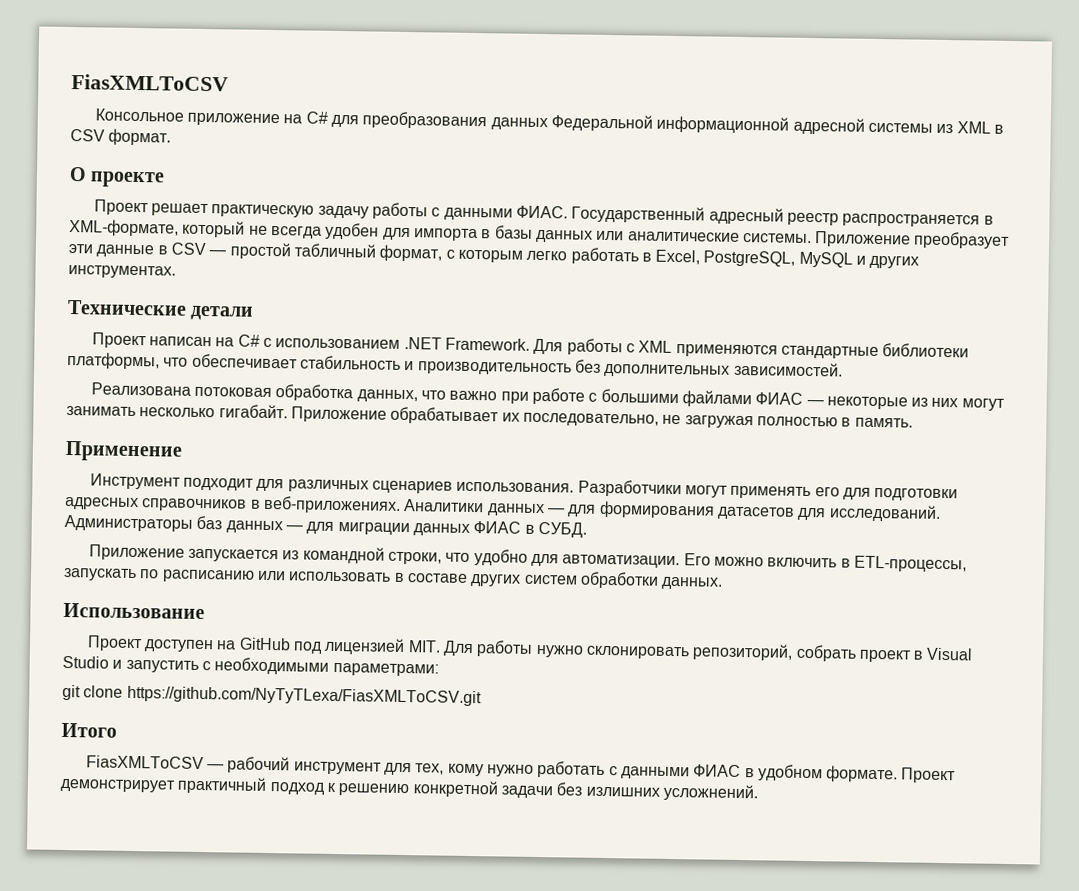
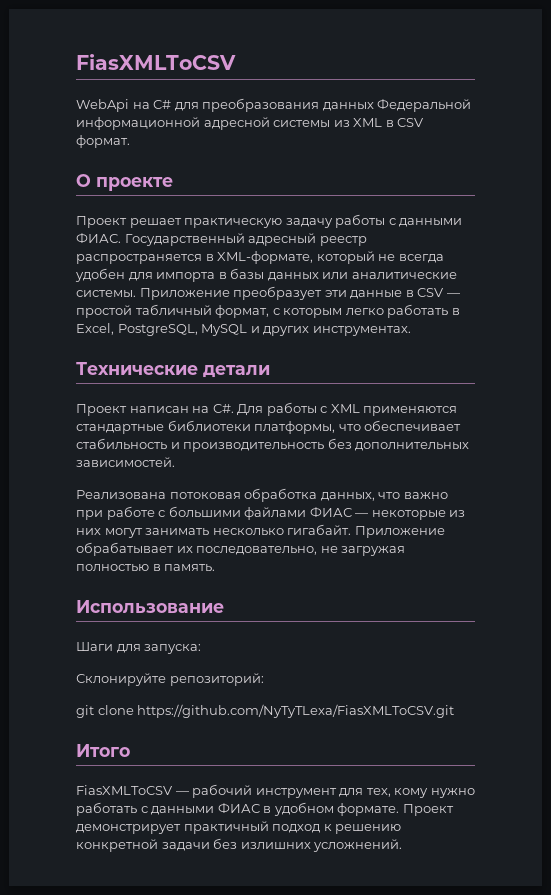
[94,108,280,127] Консольное приложение -> [76,99,129,112] WebApi
[237,334,530,351] C# с использованием .NET Framework. -> [212,404,234,413] C#.
[65,440,183,462] [89,473,959,502] [65,495,941,522] [64,514,587,538] [88,544,967,573] [63,567,724,590] [63,602,205,620] [86,635,974,663] [62,655,439,677] Применение // Инструмент подходит для различных сценариев использования. Разработчики могут применять его для подготовки адресных справочников в веб-приложениях. Аналитики данных — для формирования датасетов для исследований. Администраторы баз данных — для миграции данных ФИАС в СУБД. // Приложение запускается из командной строки, что удобно для автоматизации. Его можно включить в ETL-процессы, запускать по расписанию или использовать в составе других систем обработки данных. // Использование // Проект доступен на GitHub под лицензией MIT. Для работы нужно склонировать репозиторий, собрать проект в Visual Studio и запустить с необходимыми параметрами: -> [76,600,224,613] [76,642,202,654] [76,673,264,686] Использование // Шаги для запуска: // Склонируйте репозиторий:

